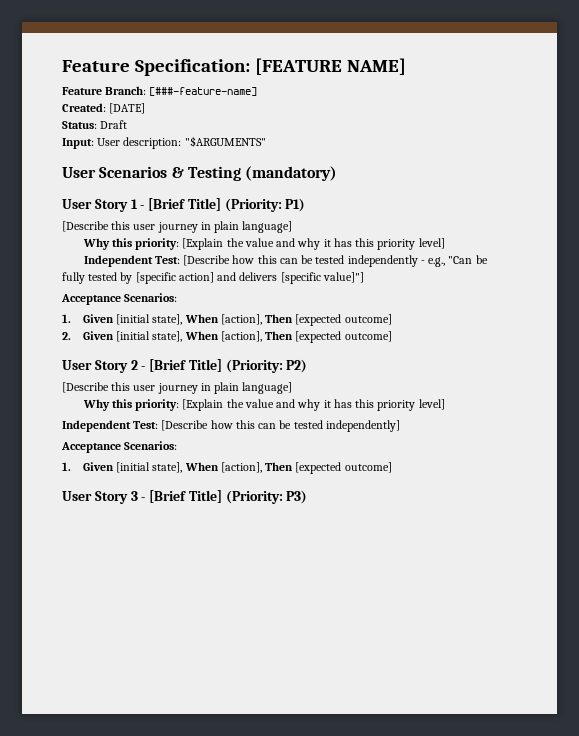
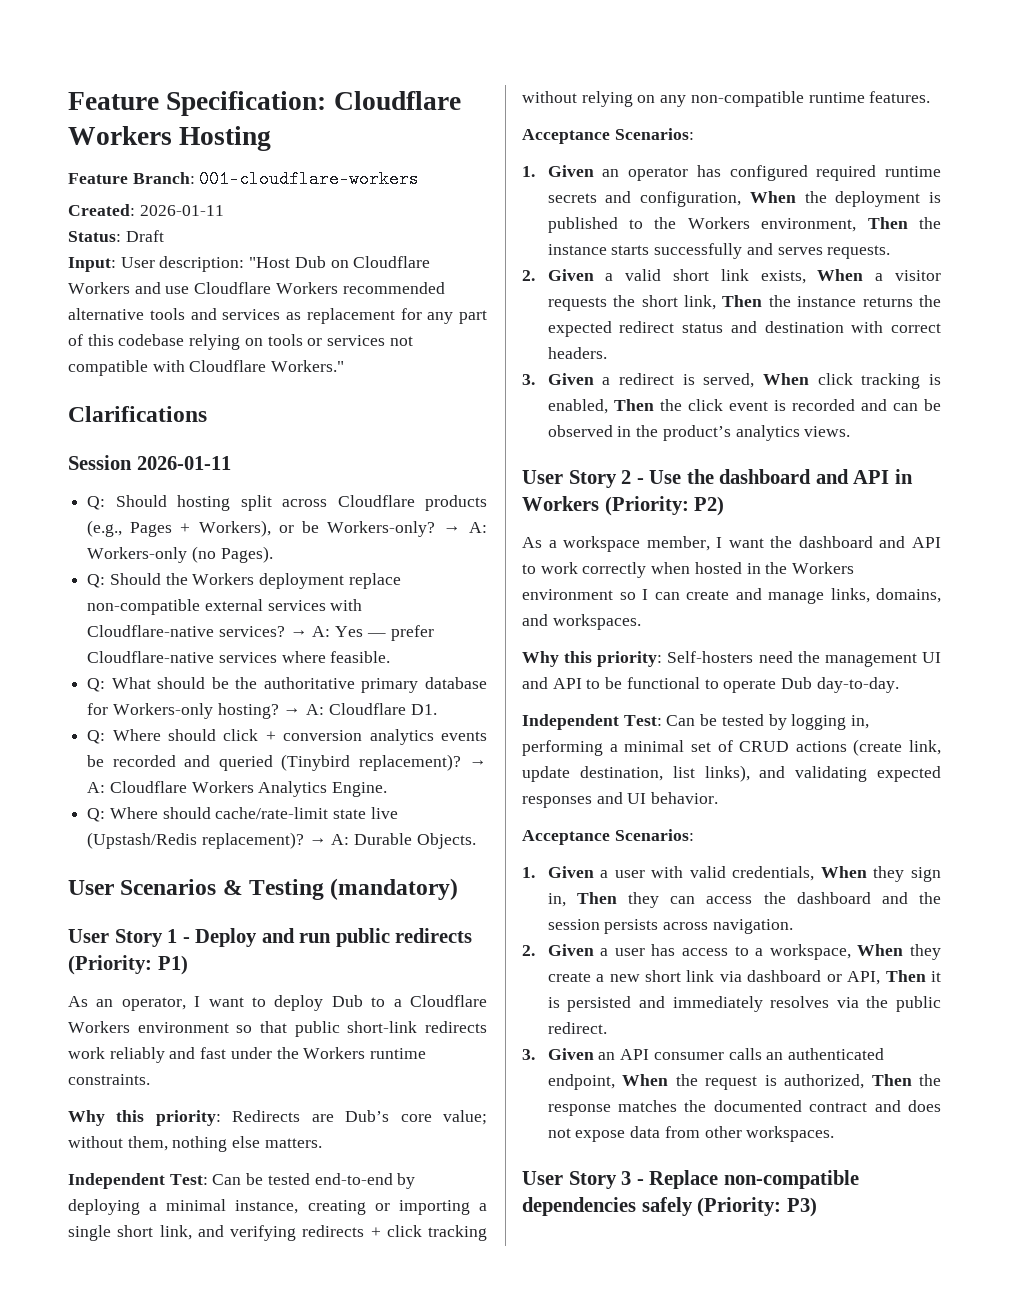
[254,58,406,75] [FEATURE NAME] -> [333,91,461,110] [68,126,272,151] Cloudflare Workers Hosting
[149,87,258,96] [###-feature-name] -> [199,170,420,188] 001-cloudflare-workers
[109,103,146,114] [DATE] -> [139,205,224,216] 2026-01-11
[184,136,266,147] "$ARGUMENTS" -> [249,256,431,268] [68,282,445,294] [68,308,487,324] [68,334,413,350] [68,360,345,376] [68,406,207,422] [68,455,231,470] [87,495,487,511] [87,520,487,537] [87,546,273,563] [87,573,401,589] [87,599,363,615] [87,625,434,641] [87,651,391,663] [87,677,487,693] [87,703,437,719] [87,729,487,745] [87,754,487,771] [87,781,388,797] [87,807,398,822] [87,832,476,849] "Host Dub on Cloudflare Workers and use Cloudflare Workers recommended alternative tools and services as replacement for any part of this codebase relying on tools or services not compatible with Cloudflare Workers." // Clarifications // Session 2026-01-11 // Q: Should hosting split across Cloudflare products (e.g., Pages + Workers), or be Workers-only? → A: Workers-only (no Pages). // Q: Should the Workers deployment replace non-compatible external services with Cloudflare-native services? → A: Yes — prefer Cloudflare-native services where feasible. // Q: What should be the authoritative primary database for Workers-only hosting? → A: Cloudflare D1. // Q: Where should click + conversion analytics events be recorded and queried (Tinybird replacement)? → A: Cloudflare Workers Analytics Engine. // Q: Where should cache/rate-limit state live (Upstash/Redis replacement)? → A: Durable Objects.
[148,198,306,212] [62,221,293,233] [82,238,445,250] [83,255,488,267] [62,272,364,284] [61,293,178,305] [62,314,392,326] [62,331,392,343] [62,359,308,373] [62,382,293,394] [82,399,445,411] [62,420,400,432] [61,441,178,453] [62,462,392,474] [Brief Title] (Priority: P1) // [Describe this user journey in plain language] // Why this priority: [Explain the value and why it has this priority level] // Independent Test: [Describe how this can be tested independently - e.g., "Can be fully tested by [specific action] and delivers [specific value]"] // Acceptance Scenarios: // 1. Given [initial state], When [action], Then [expected outcome] // 2. Given [initial state], When [action], Then [expected outcome] // User Story 2 - [Brief Title] (Priority: P2) // [Describe this user journey in plain language] // Why this priority: [Explain the value and why it has this priority level] // Independent Test: [Describe how this can be tested independently] // Acceptance Scenarios: // 1. Given [initial state], When [action], Then [expected outcome] -> [195,928,473,947] [68,955,188,975] [68,995,487,1011] [68,1021,488,1037] [68,1047,427,1063] [68,1074,150,1085] [68,1110,488,1126] [68,1136,322,1152] [68,1173,416,1189] [68,1199,488,1215] [68,1225,487,1241] [522,91,931,107] [522,128,694,144] [522,165,942,181] [547,191,941,207] [547,217,941,233] [547,243,891,259] [522,269,941,284] [547,295,941,311] [547,321,941,337] [547,347,607,359] [522,373,941,389] [547,399,941,414] [547,425,851,441] [522,469,913,488] [522,496,725,516] [522,536,941,552] [522,562,855,578] [522,588,941,604] [522,614,641,630] [522,651,941,667] [522,677,899,693] [522,714,870,730] [522,739,941,756] [522,765,941,782] [522,792,719,808] [522,829,694,845] [522,866,941,882] [547,892,941,908] [547,919,793,934] [522,944,941,960] [547,970,941,985] [547,996,941,1012] [547,1022,607,1034] [522,1048,885,1060] [547,1074,941,1090] [547,1100,941,1116] [547,1126,835,1142] Deploy and run public redirects (Priority: P1) // As an operator, I want to deploy Dub to a Cloudflare Workers environment so that public short-link redirects work reliably and fast under the Workers runtime constraints. // Why this priority: Redirects are Dub’s core value; without them, nothing else matters. // Independent Test: Can be tested end-to-end by deploying a minimal instance, creating or importing a single short link, and verifying redirects + click tracking without relying on any non-compatible runtime features. // Acceptance Scenarios: // 1. Given an operator has configured required runtime secrets and configuration, When the deployment is published to the Workers environment, Then the instance starts successfully and serves requests. // 2. Given a valid short link exists, When a visitor requests the short link, Then the instance returns the expected redirect status and destination with correct headers. // 3. Given a redirect is served, When click tracking is enabled, Then the click event is recorded and can be observed in the product’s analytics views. // User Story 2 - Use the dashboard and API in Workers (Priority: P2) // As a workspace member, I want the dashboard and API to work correctly when hosted in the Workers environment so I can create and manage links, domains, and workspaces. // Why this priority: Self-hosters need the management UI and API to be functional to operate Dub day-to-day. // Independent Test: Can be tested by logging in, performing a minimal set of CRUD actions (create link, update destination, list links), and validating expected responses and UI behavior. // Acceptance Scenarios: // 1. Given a user with valid credentials, When they sign in, Then they can access the dashboard and the session persists across navigation. // 2. Given a user has access to a workspace, When they create a new short link via dashboard or API, Then it is persisted and immediately resolves via the public redirect. // 3. Given an API consumer calls an authenticated endpoint, When the request is authorized, Then the response matches the documented contract and does not expose data from other workspaces.
[149,490,222,503] [Brief Title] -> [649,1170,859,1189] [522,1197,693,1216] Replace non-compatible dependencies safely

